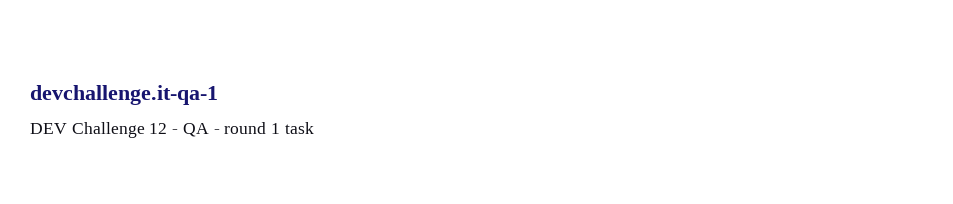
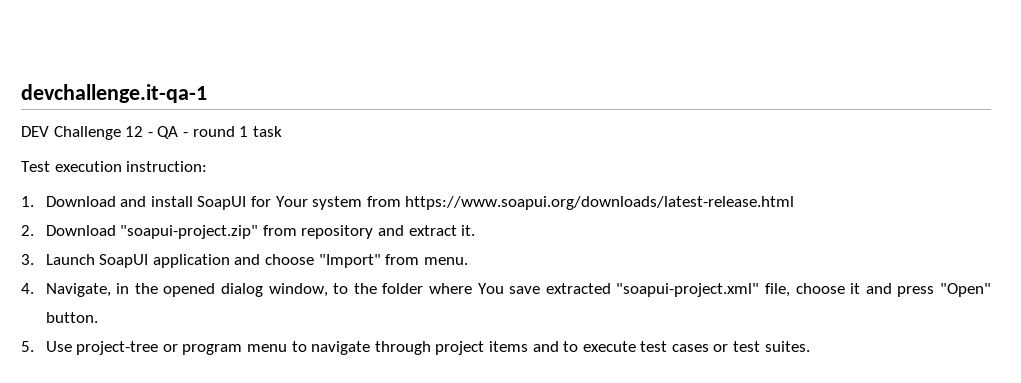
(314, 128) none -> [21,161,208,172] [21,196,795,210] [21,225,476,239] [21,254,468,268] [21,283,991,297] [45,312,98,323] [21,341,810,355] // Test execution instruction: // 1. Download and install SoapUI for Your system from https://www.soapui.org/downloads/latest-release.html // 2. Download "soapui-project.zip" from repository and extract it. // 3. Launch SoapUI application and choose "Import" from menu. // 4. Navigate, in the opened dialog window, to the folder where You save extracted "soapui-project.xml" file, choose it and press "Open" button. // 5. Use project-tree or program menu to navigate through project items and to execute test cases or test suites.

